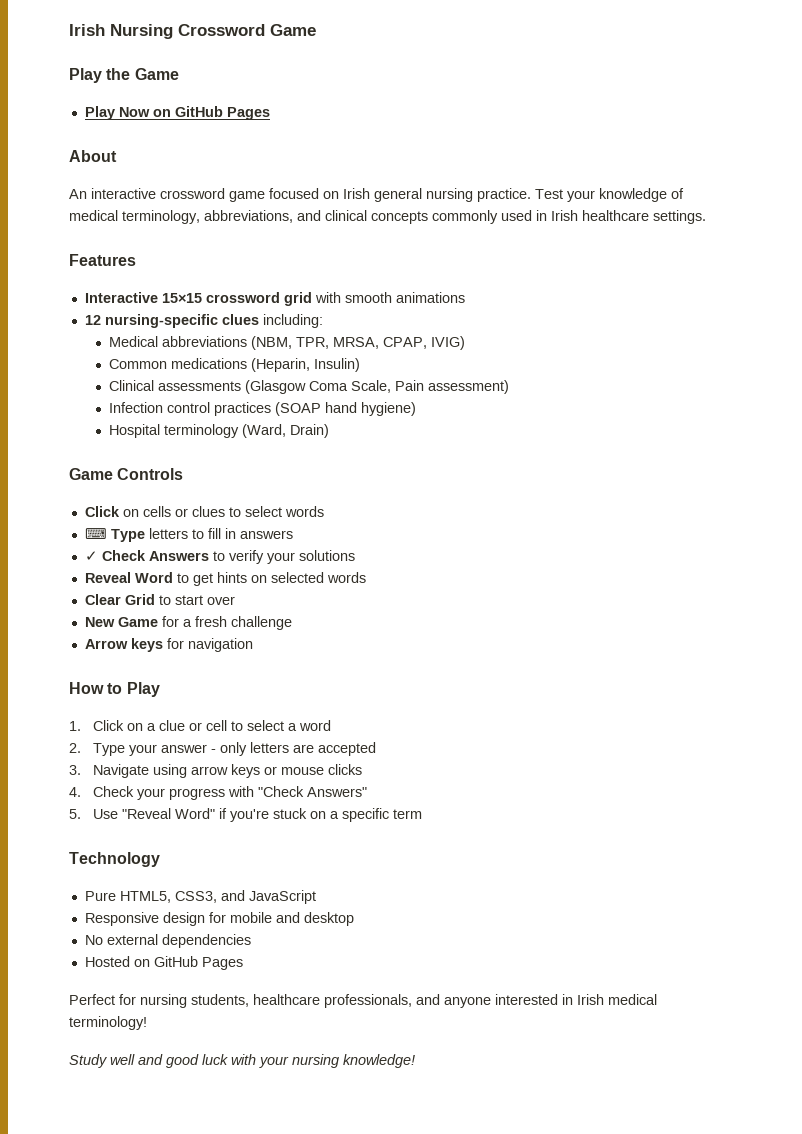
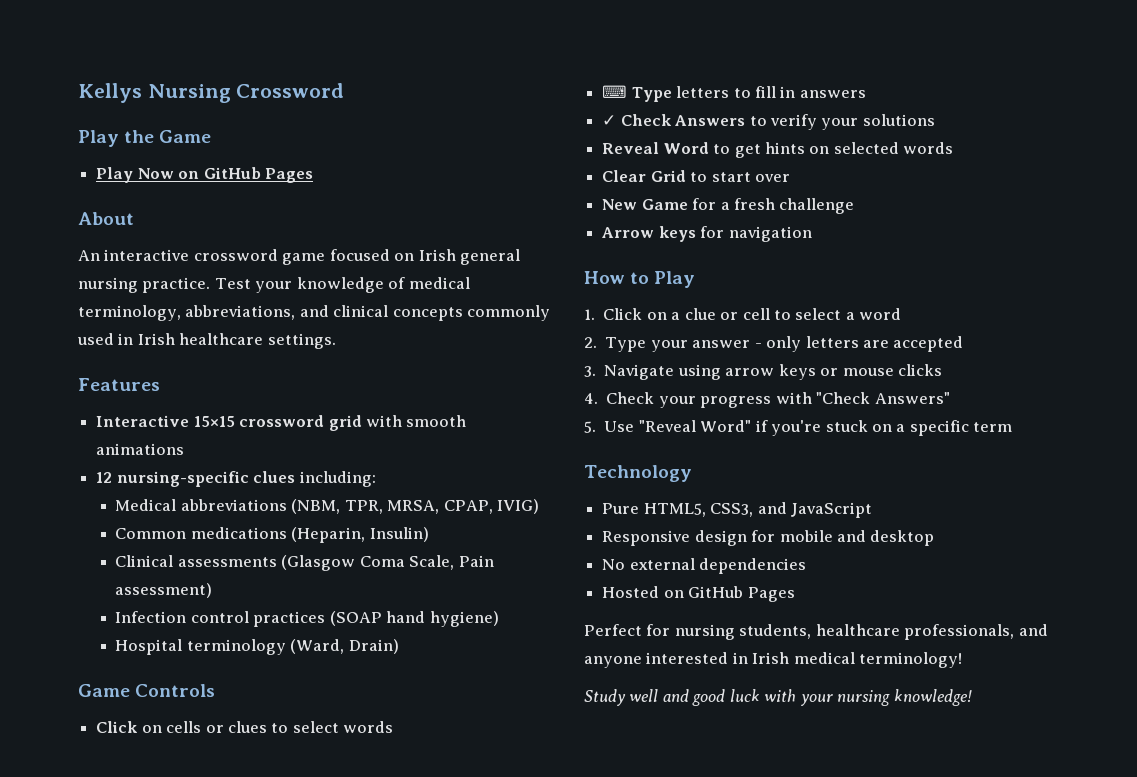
[69,24,105,36] Irish -> [78,83,142,103] Kellys
[270,24,316,36] Game -> (345, 90) none

